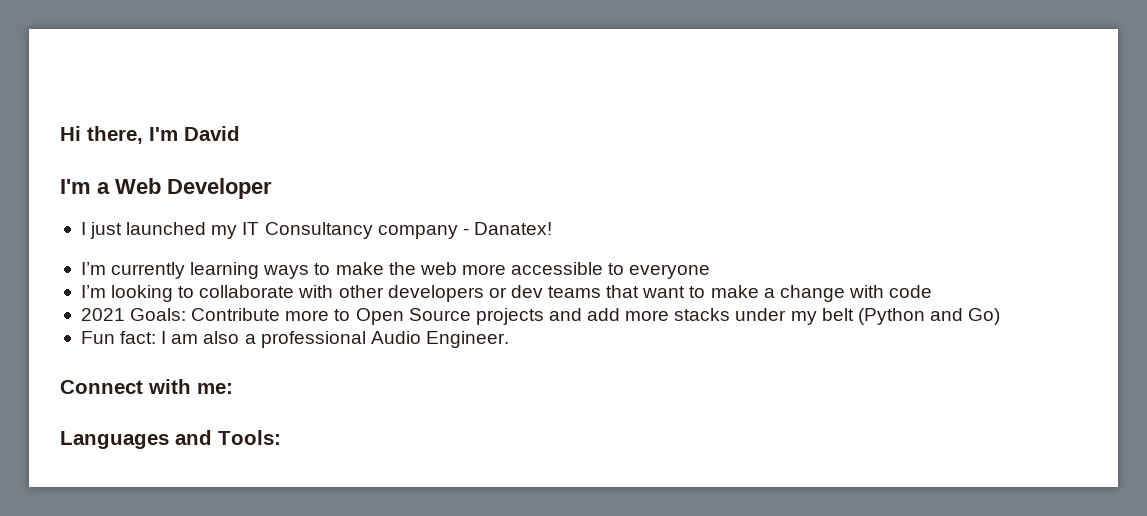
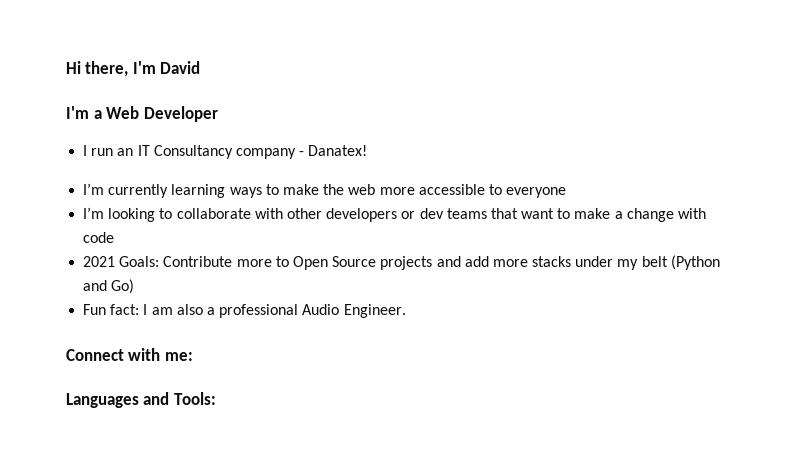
[90,222,238,239] just launched my -> [91,148,134,156] run an

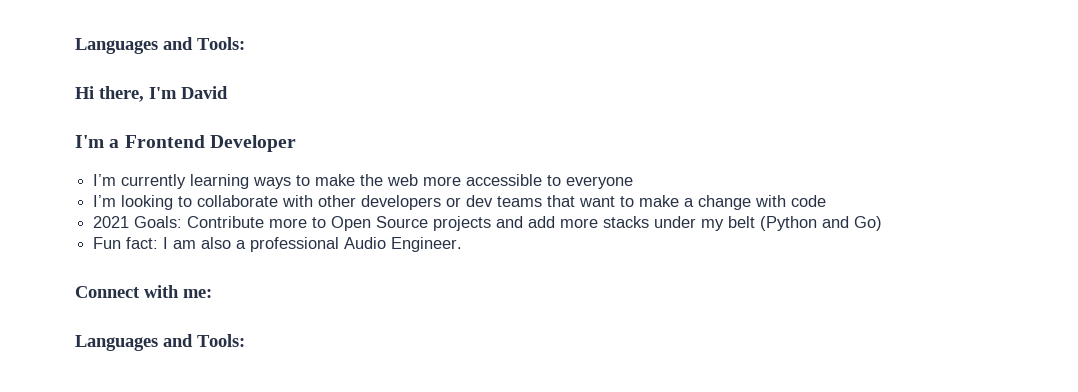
(66, 67) none -> [75,37,245,54] Languages and Tools: //
[106,106,140,119] Web -> [124,135,205,148] Frontend
[83,145,368,159] // I run an IT Consultancy company - Danatex! -> (296, 143) none

